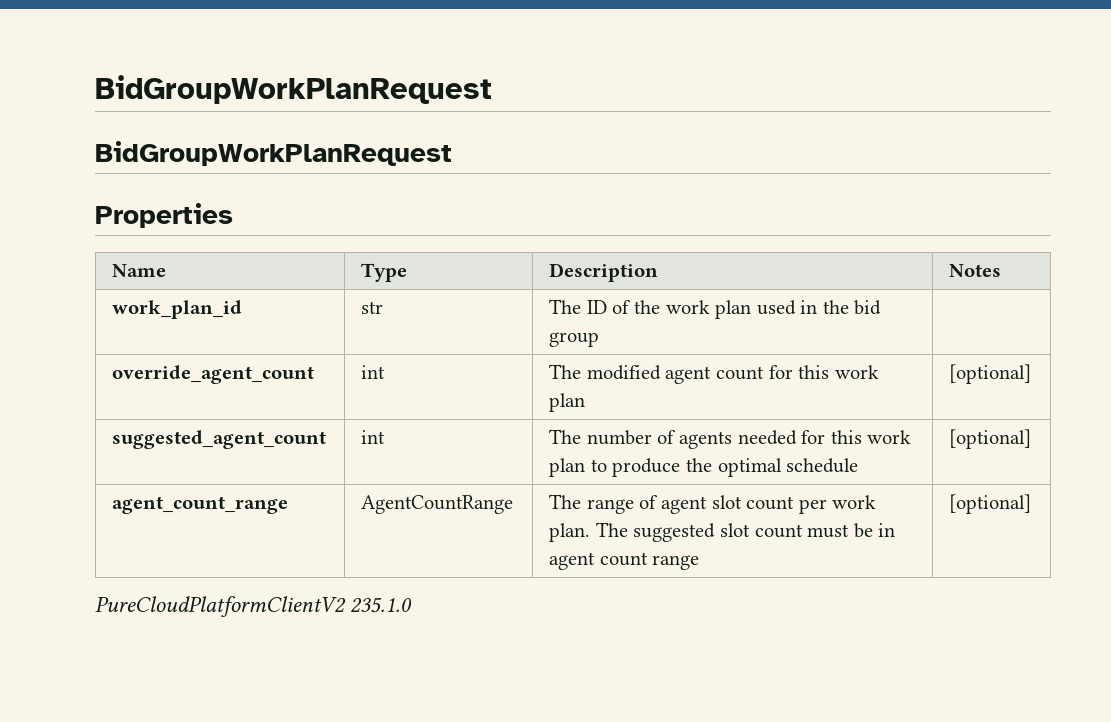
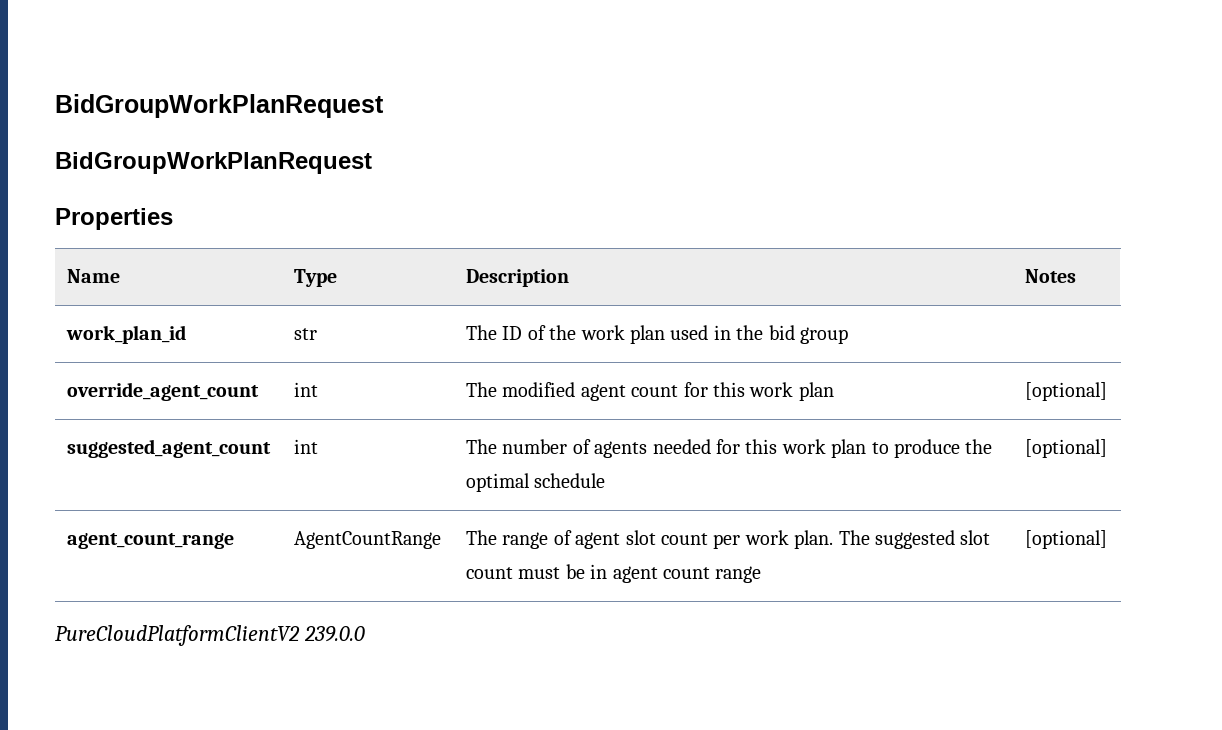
[350,597,413,613] 235.1.0 -> [303,626,365,642] 239.0.0

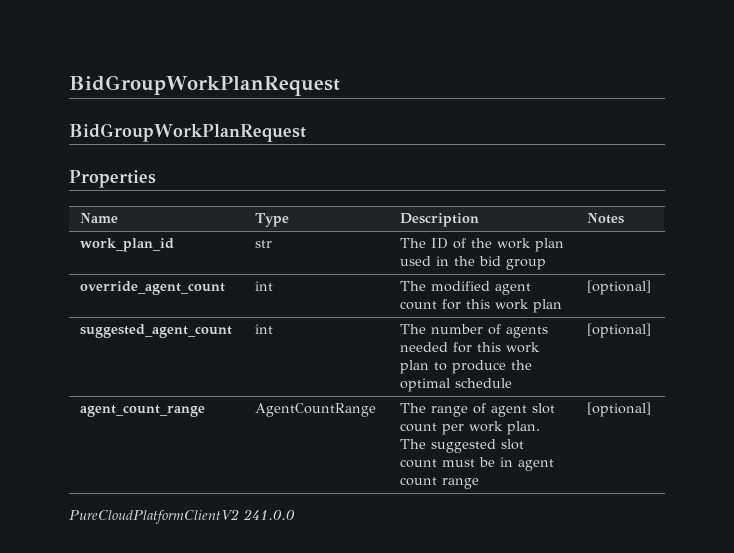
[303,626,365,642] 239.0.0 -> [243,509,295,520] 241.0.0

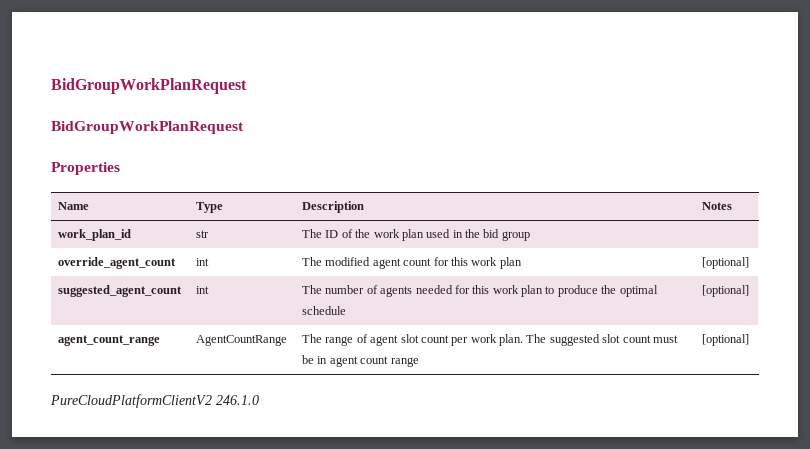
[243,509,295,520] 241.0.0 -> [216,395,259,405] 246.1.0

